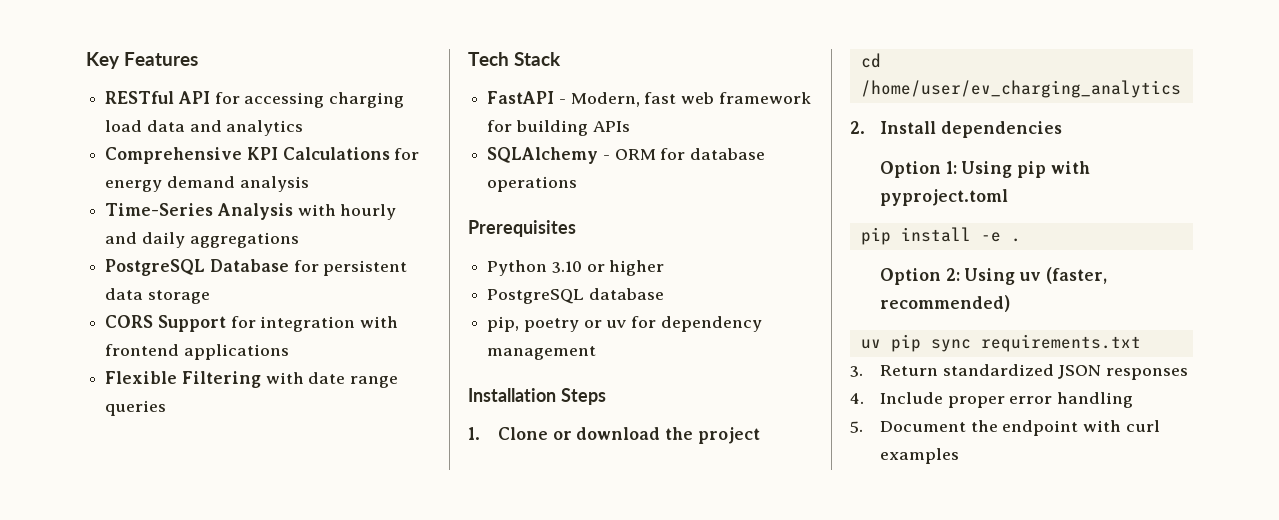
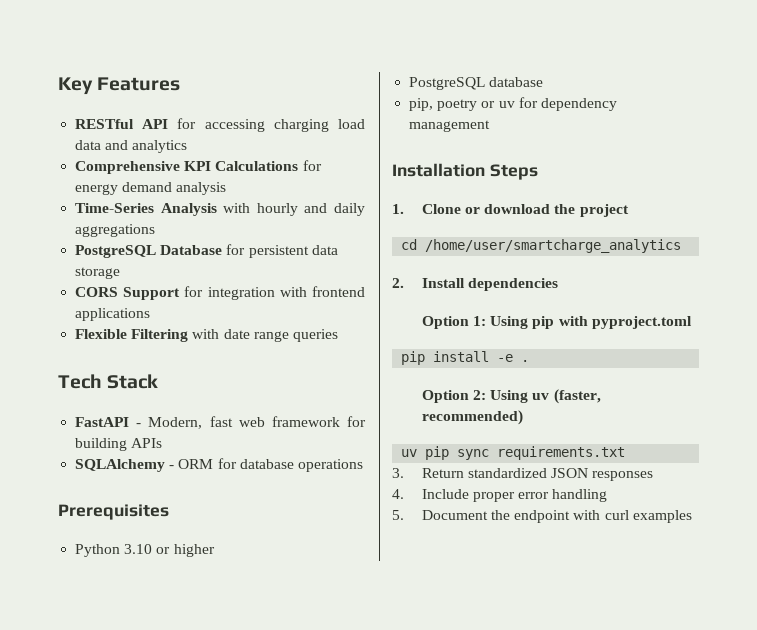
[860,80,1181,98] /home/user/ev_charging_analytics -> [425,239,682,253] /home/user/smartcharge_analytics

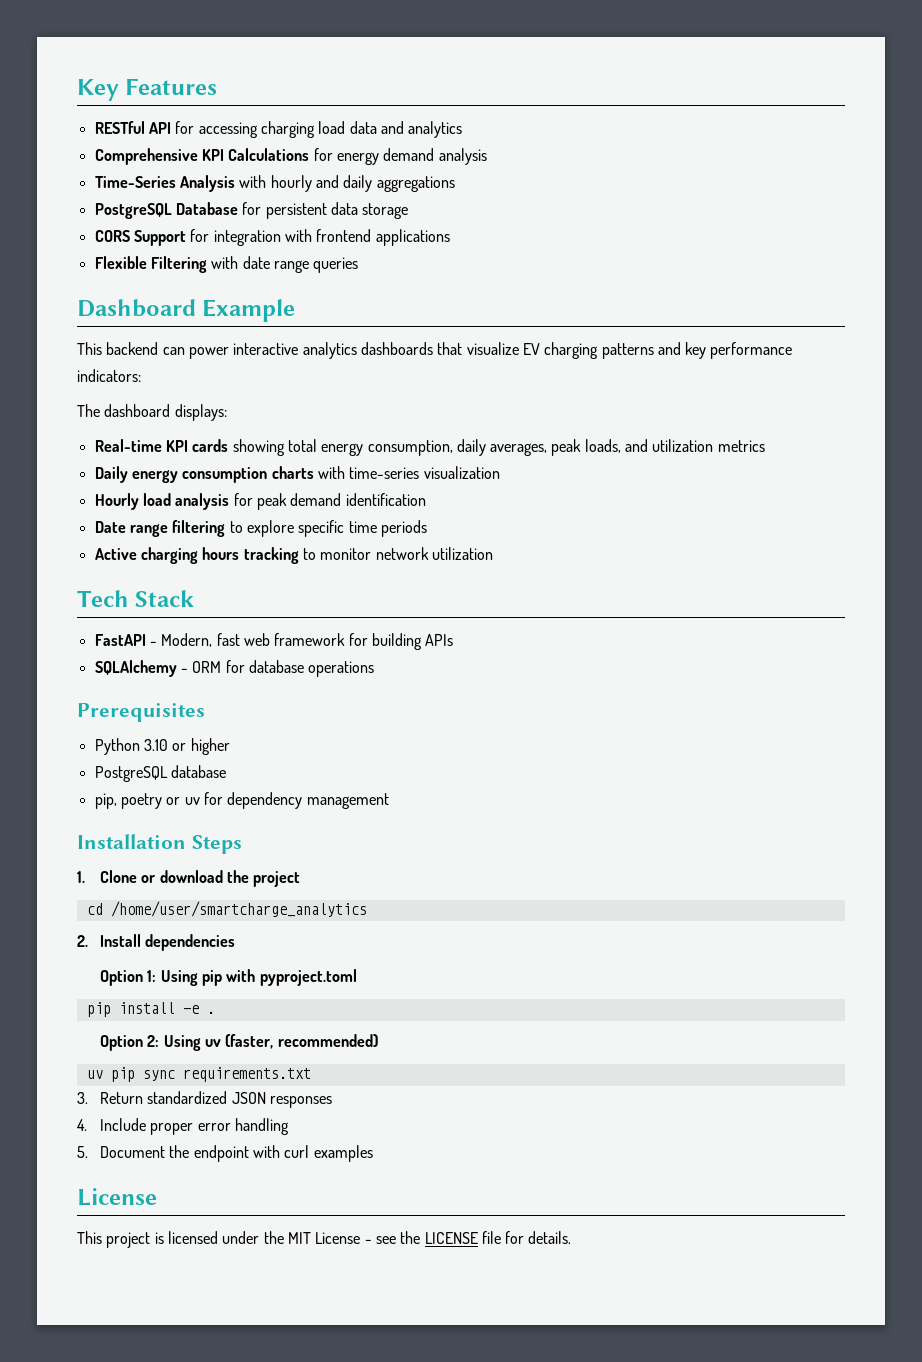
(338, 335) none -> [77,299,296,322] [77,342,793,359] [77,369,141,382] [77,404,227,421] [94,439,765,456] [94,466,500,483] [94,493,426,510] [94,520,427,537] [94,547,493,564] // Dashboard Example // This backend can power interactive analytics dashboards that visualize EV charging patterns and key performance indicators: // The dashboard displays: // Real-time KPI cards showing total energy consumption, daily averages, peak loads, and utilization metrics // Daily energy consumption charts with time-series visualization // Hourly load analysis for peak demand identification // Date range filtering to explore specific time periods // Active charging hours tracking to monitor network utilization
(692, 516) none -> [77,1188,157,1206] [77,1231,572,1248] // License // This project is licensed under the MIT License - see the LICENSE file for details.

